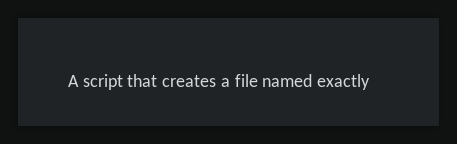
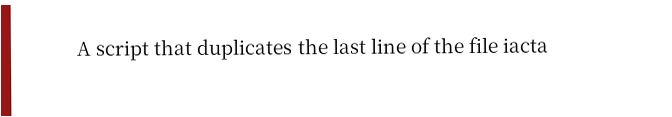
[162,74,371,90] creates a file named exactly -> [196,36,549,60] duplicates the last line of the file iacta

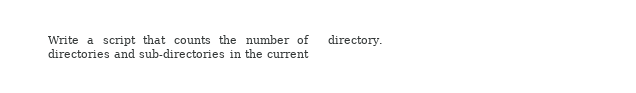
[76,36,549,61] A script that duplicates the last line of the file iacta -> [48,35,309,46] [48,49,309,58] [328,35,383,46] Write a script that counts the number of directories and sub-directories in the current directory.

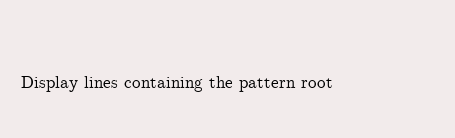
[48,35,309,46] [48,49,309,58] [328,35,383,46] Write a script that counts the number of directories and sub-directories in the current directory. -> [21,76,333,92] Display lines containing the pattern root

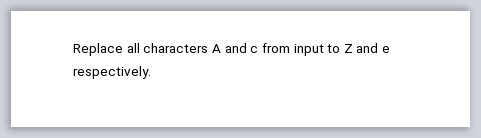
[21,76,333,92] Display lines containing the pattern root -> [73,43,391,56] [73,66,151,79] Replace all characters A and c from input to Z and e respectively.

